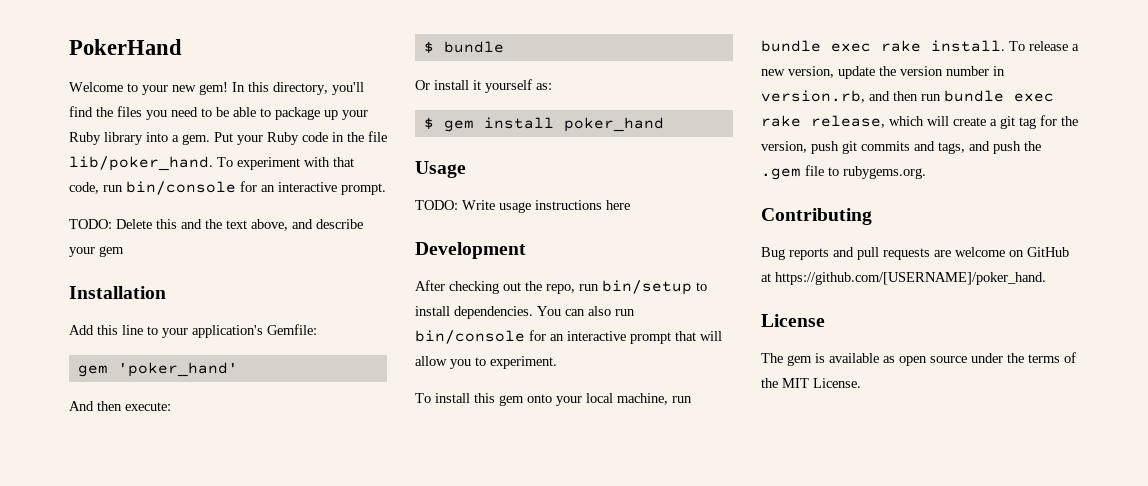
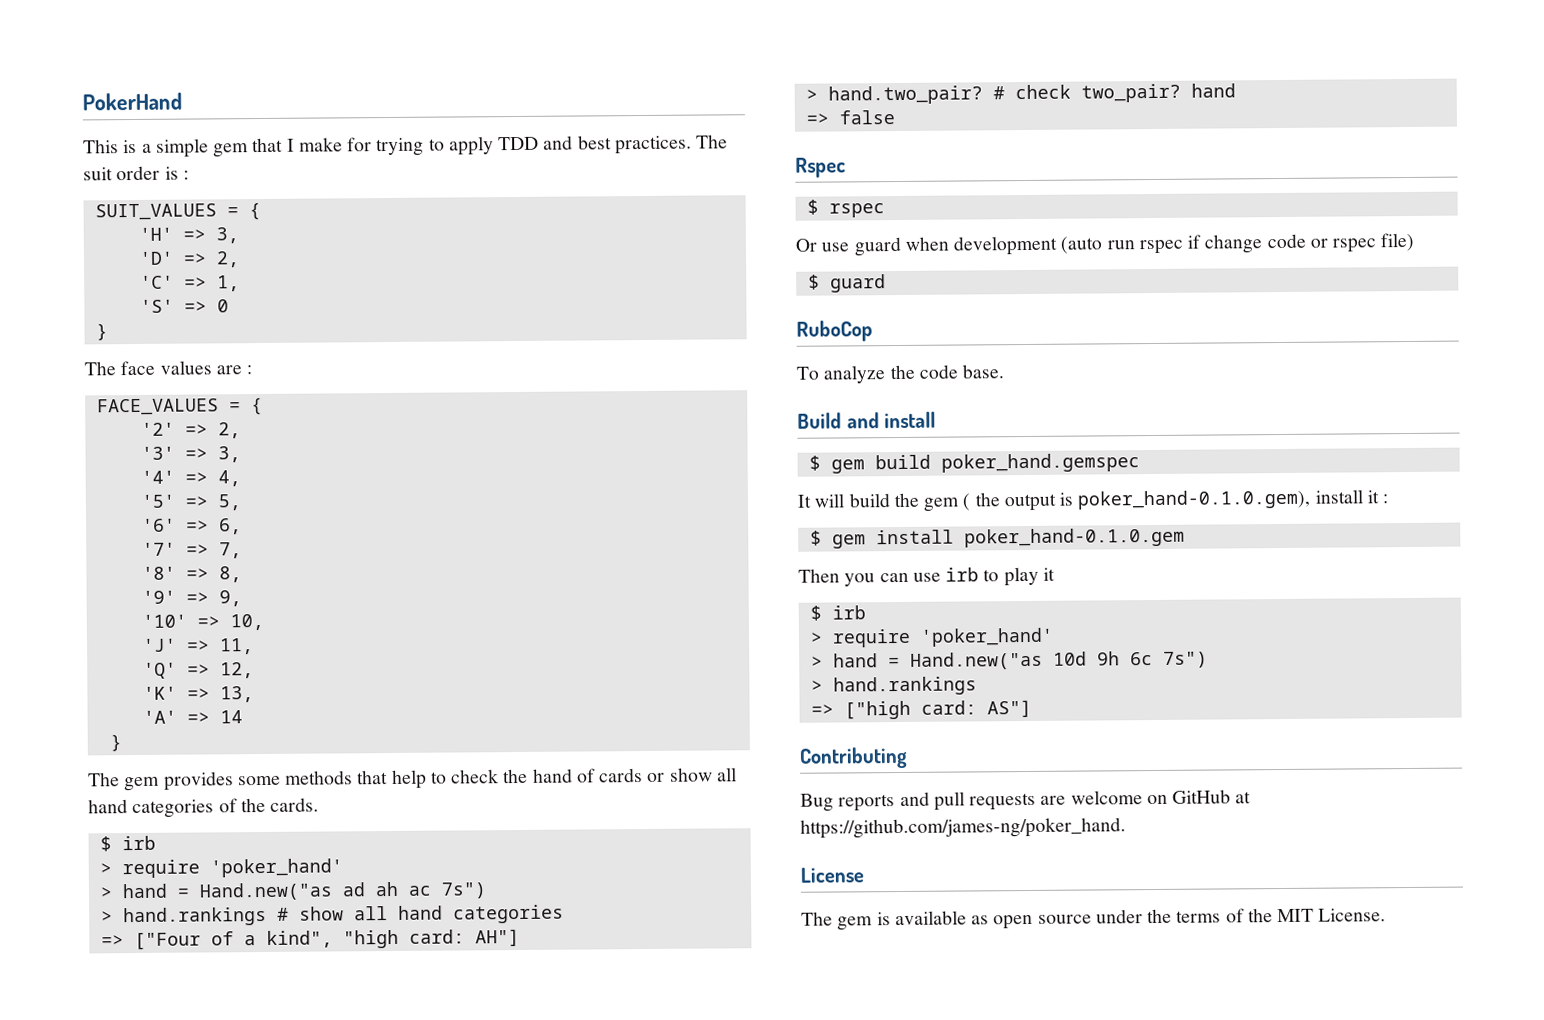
[69,82,364,95] [69,106,368,120] [69,131,387,145] [69,156,354,171] [69,181,386,195] [69,219,363,231] [69,246,124,257] [69,286,166,299] [69,324,317,338] [77,362,238,377] [69,401,171,411] [423,41,504,53] Welcome to your new gem! In this directory, you'll find the files you need to be able to package up your Ruby library into a gem. Put your Ruby code in the file lib/poker_hand. To experiment with that code, run bin/console for an interactive prompt. // TODO: Delete this and the text above, and describe your gem // Installation // Add this line to your application's Gemfile: // gem 'poker_hand' // And then execute: // $ bundle -> [83,134,729,158] [83,165,189,181] [94,203,261,221] [138,227,239,244] [138,251,240,268] [139,275,240,292] [139,299,229,313] [95,323,108,341] [84,360,253,376] [96,398,263,416] [140,422,241,439] [140,446,241,463] [140,470,241,487] [140,494,241,511] [141,518,242,535] [141,542,242,559] [141,566,242,583] [141,590,242,607] [141,613,264,631] [141,638,254,655] [142,662,254,679] [142,686,254,703] [142,710,243,724] [109,734,122,752] [88,767,737,792] [88,797,320,819] [99,835,156,852] [99,858,343,879] [99,881,487,901] [100,904,564,927] [100,928,520,951] [805,83,1236,105] [805,110,895,125] [795,157,846,178] [806,199,885,218] This is a simple gem that I make for trying to apply TDD and best practices. The suit order is : // SUIT_VALUES = { // 'H' => 3, // 'D' => 2, // 'C' => 1, // 'S' => 0 // } // The face values are : // FACE_VALUES = { // '2' => 2, // '3' => 3, // '4' => 4, // '5' => 5, // '6' => 6, // '7' => 7, // '8' => 8, // '9' => 9, // '10' => 10, // 'J' => 11, // 'Q' => 12, // 'K' => 13, // 'A' => 14 // } // The gem provides some methods that help to check the hand of cards or show all hand categories of the cards. // $ irb // > require 'poker_hand' // > hand = Hand.new("as ad ah ac 7s") // > hand.rankings # show all hand categories // => ["Four of a kind", "high card: AH"] // > hand.two_pair? # check two_pair? hand // => false // Rspec // $ rspec
[434,79,552,93] [423,117,664,132] [415,161,466,178] [415,200,630,213] [415,242,526,259] [415,280,707,295] [415,306,635,319] [415,330,722,344] [415,356,557,369] [415,393,692,406] [761,40,1079,52] [761,66,1005,79] [761,90,1054,103] [761,115,1078,129] [761,141,1041,154] [761,165,926,180] install it yourself as: // $ gem install poker_hand // Usage // TODO: Write usage instructions here // Development // After checking out the repo, run bin/setup to install dependencies. You can also run bin/console for an interactive prompt that will allow you to experiment. // To install this gem onto your local machine, run bundle exec rake install. To release a new version, update the version number in version.rb, and then run bundle exec rake release, which will create a git tag for the version, push git commits and tags, and push the .gem file to rubygems.org. -> [821,232,1415,257] [807,274,886,293] [796,320,873,342] [796,364,1005,384] [797,411,937,429] [808,453,1140,474] [797,489,1389,512] [809,527,1185,549] [798,566,1055,587] [809,605,866,621] [809,627,1054,648] [810,651,1208,670] [810,676,977,696] [810,699,1032,720] use guard when development (auto run rspec if change code or rspec file) // $ guard // RuboCop // To analyze the code base. // Build and install // $ gem build poker_hand.gemspec // It will build the gem ( the output is poker_hand-0.1.0.gem), install it : // $ gem install poker_hand-0.1.0.gem // Then you can use irb to play it // $ irb // > require 'poker_hand' // > hand = Hand.new("as 10d 9h 6c 7s") // > hand.rankings // => ["high card: AS"]
[775,272,1046,285] https://github.com/[USERNAME]/poker_hand. -> [800,817,1126,839] https://github.com/james-ng/poker_hand.

